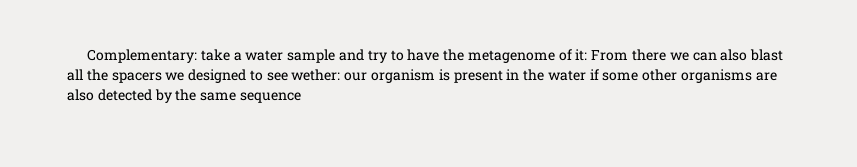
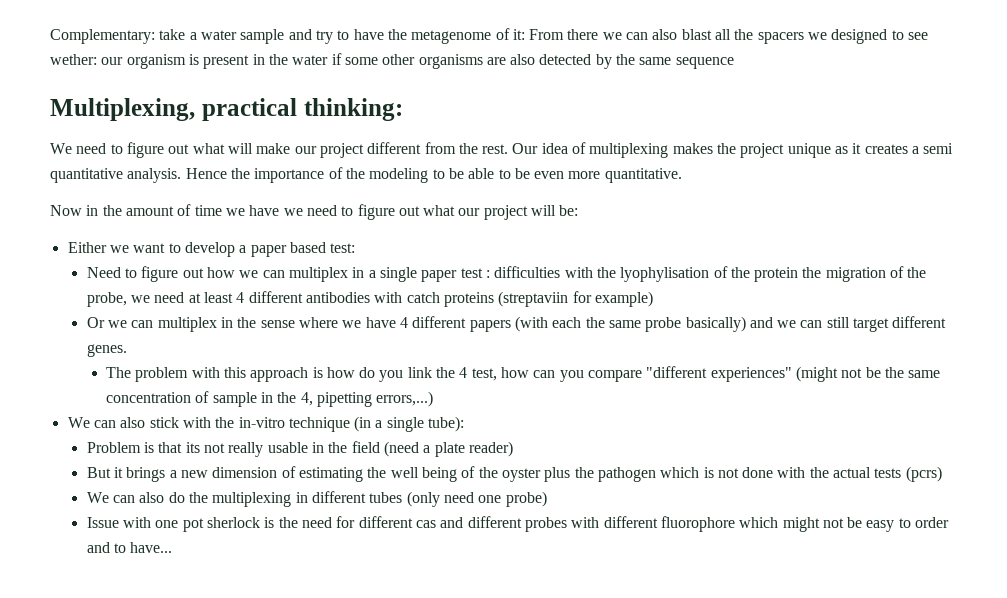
(301, 97) none -> [50,98,403,121] [50,142,954,158] [50,167,682,183] [50,204,579,220] [67,242,356,257] [86,266,927,282] [86,291,653,307] [86,316,947,332] [86,344,127,357] [105,366,941,382] [105,391,434,407] [67,416,465,432] [86,441,513,457] [86,466,942,482] [86,491,547,507] [86,516,950,532] [86,542,173,553] // Multiplexing, practical thinking: // We need to figure out what will make our project different from the rest. Our idea of multiplexing makes the project unique as it creates a semi quantitative analysis. Hence the importance of the modeling to be able to be even more quantitative. // Now in the amount of time we have we need to figure out what our project will be: // Either we want to develop a paper based test: // Need to figure out how we can multiplex in a single paper test : difficulties with the lyophylisation of the protein the migration of the probe, we need at least 4 different antibodies with catch proteins (streptaviin for example) // Or we can multiplex in the sense where we have 4 different papers (with each the same probe basically) and we can still target different genes. // The problem with this approach is how do you link the 4 test, how can you compare "different experiences" (might not be the same concentration of sample in the 4, pipetting errors,...) // We can also stick with the in-vitro technique (in a single tube): // Problem is that its not really usable in the field (need a plate reader) // But it brings a new dimension of estimating the well being of the oyster plus the pathogen which is not done with the actual tests (pcrs) // We can also do the multiplexing in different tubes (only need one probe) // Issue with one pot sherlock is the need for different cas and different probes with different fluorophore which might not be easy to order and to have...

